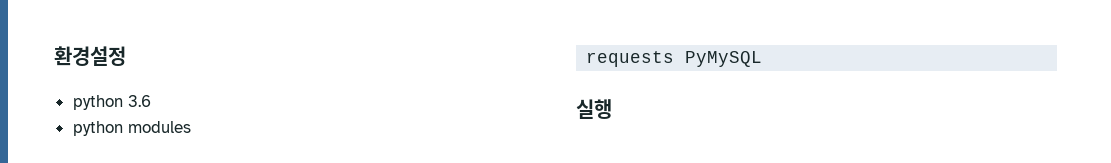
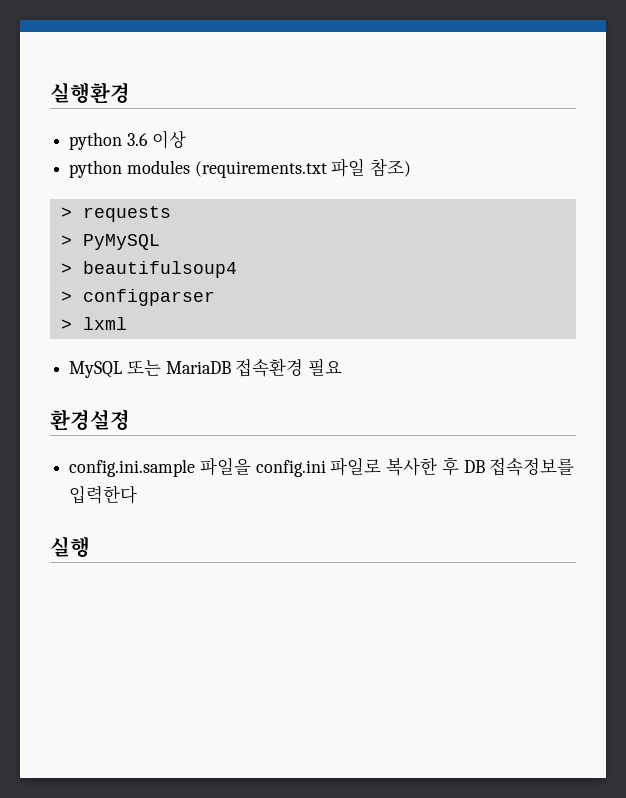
[54,46,126,66] 환경설정 -> [50,82,130,103] 실행환경
(151, 101) none -> [151,130,186,149] 이상
(191, 127) // -> [194,158,412,178] [60,207,72,218] (requirements.txt 파일 참조) // >
(675, 59) none -> [60,235,72,246] // >
(763, 59) none -> [60,261,237,278] [60,289,215,306] [60,317,127,330] [69,358,343,378] [50,409,130,430] [69,457,575,477] [69,485,138,504] // > beautifulsoup4 // > configparser // > lxml // MySQL 또는 MariaDB 접속환경 필요 // 환경설졍 // config.ini.sample 파일을 config.ini 파일로 복사한 후 DB 접속정보를 입력한다

